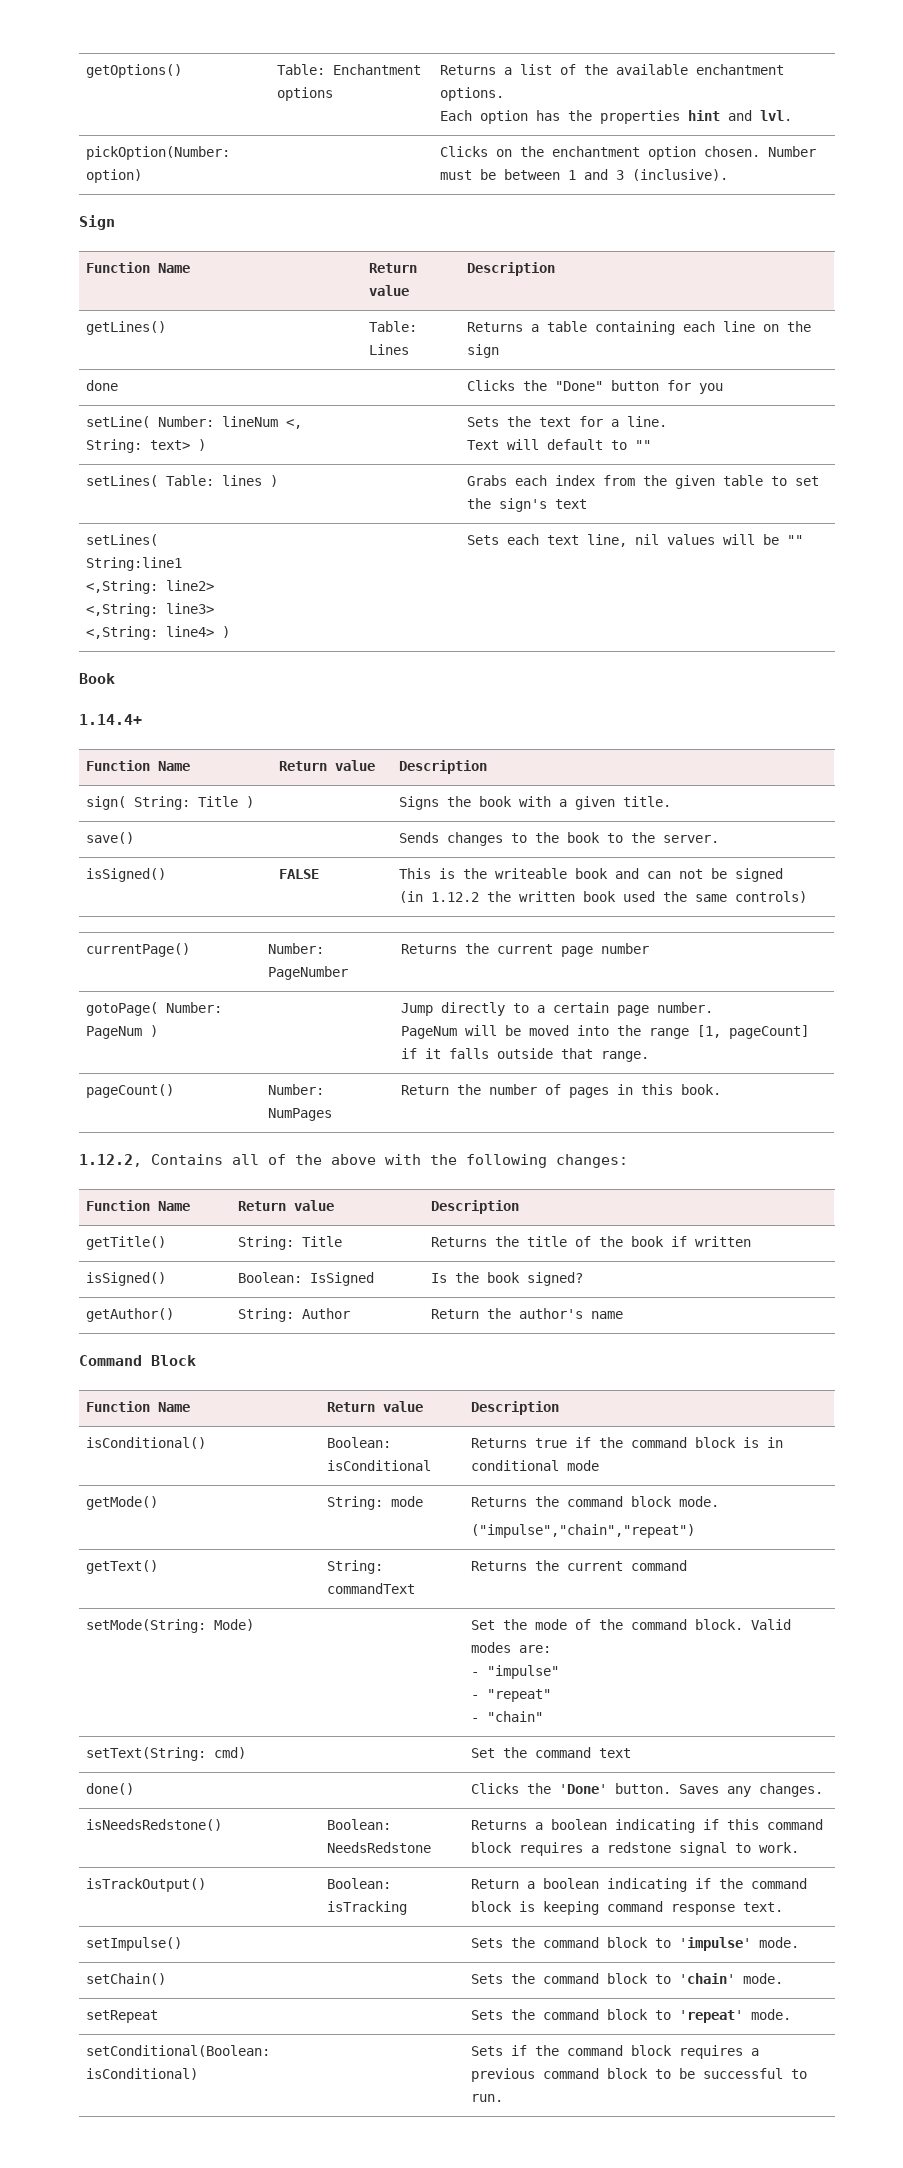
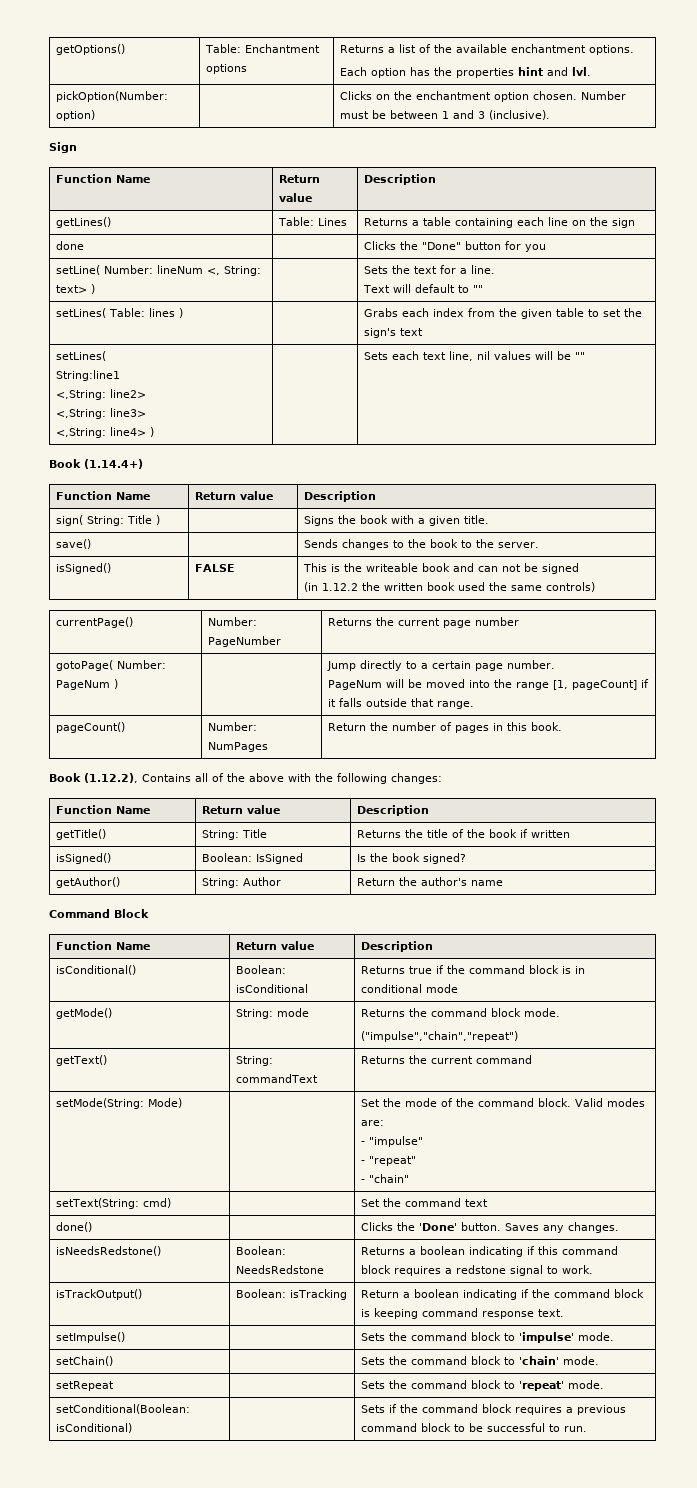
[79,714,142,725] // 1.14.4+ -> [84,459,143,469] (1.14.4+)
[79,1154,142,1167] 1.12.2, -> [49,773,138,783] Book (1.12.2),

